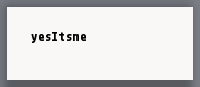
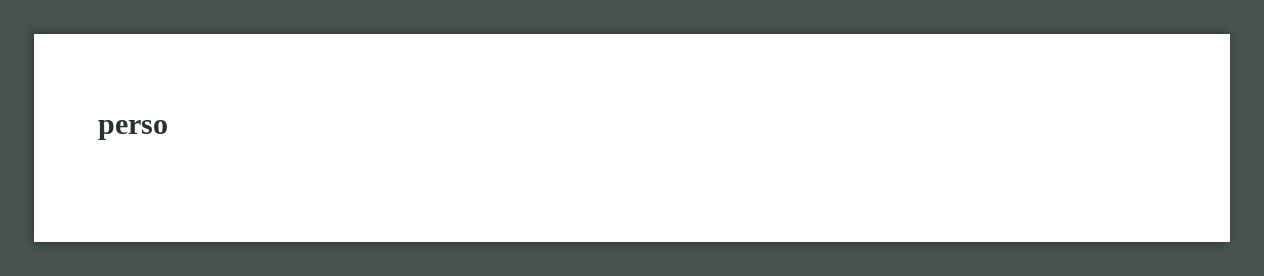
[30,32,86,43] yesItsme -> [98,120,168,140] perso

